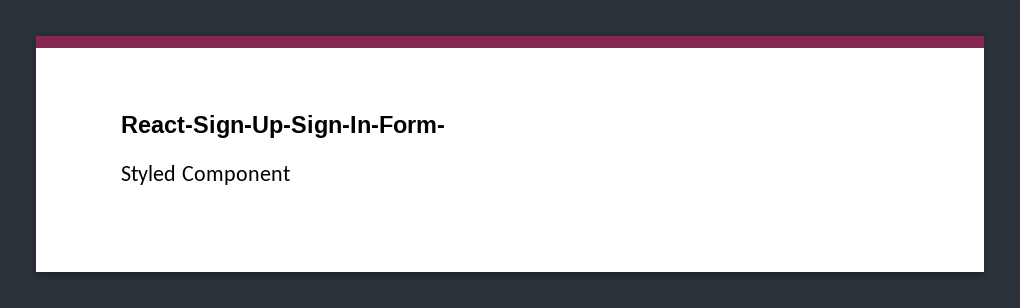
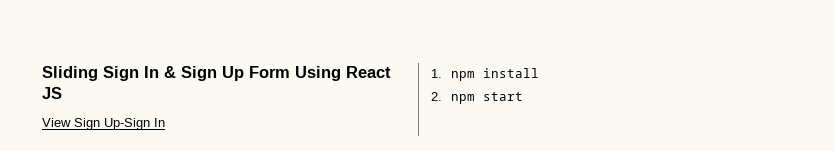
[121,115,445,138] [121,165,290,185] React-Sign-Up-Sign-In-Form- // Styled Component -> [42,66,391,81] [42,87,62,99] [42,118,165,130] [431,68,540,81] [431,92,524,104] Sliding Sign In & Sign Up Form Using React JS // View Sign Up-Sign In // 1. npm install // 2. npm start

